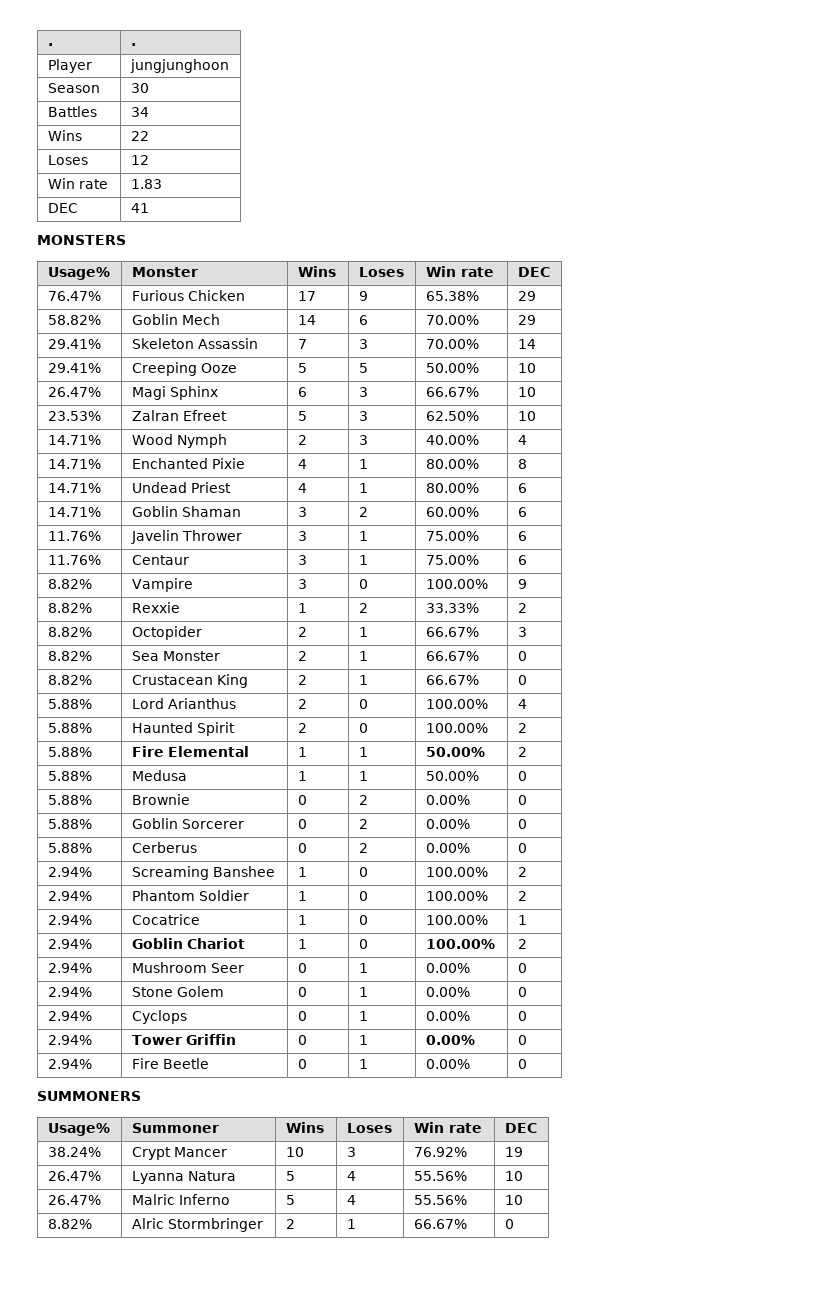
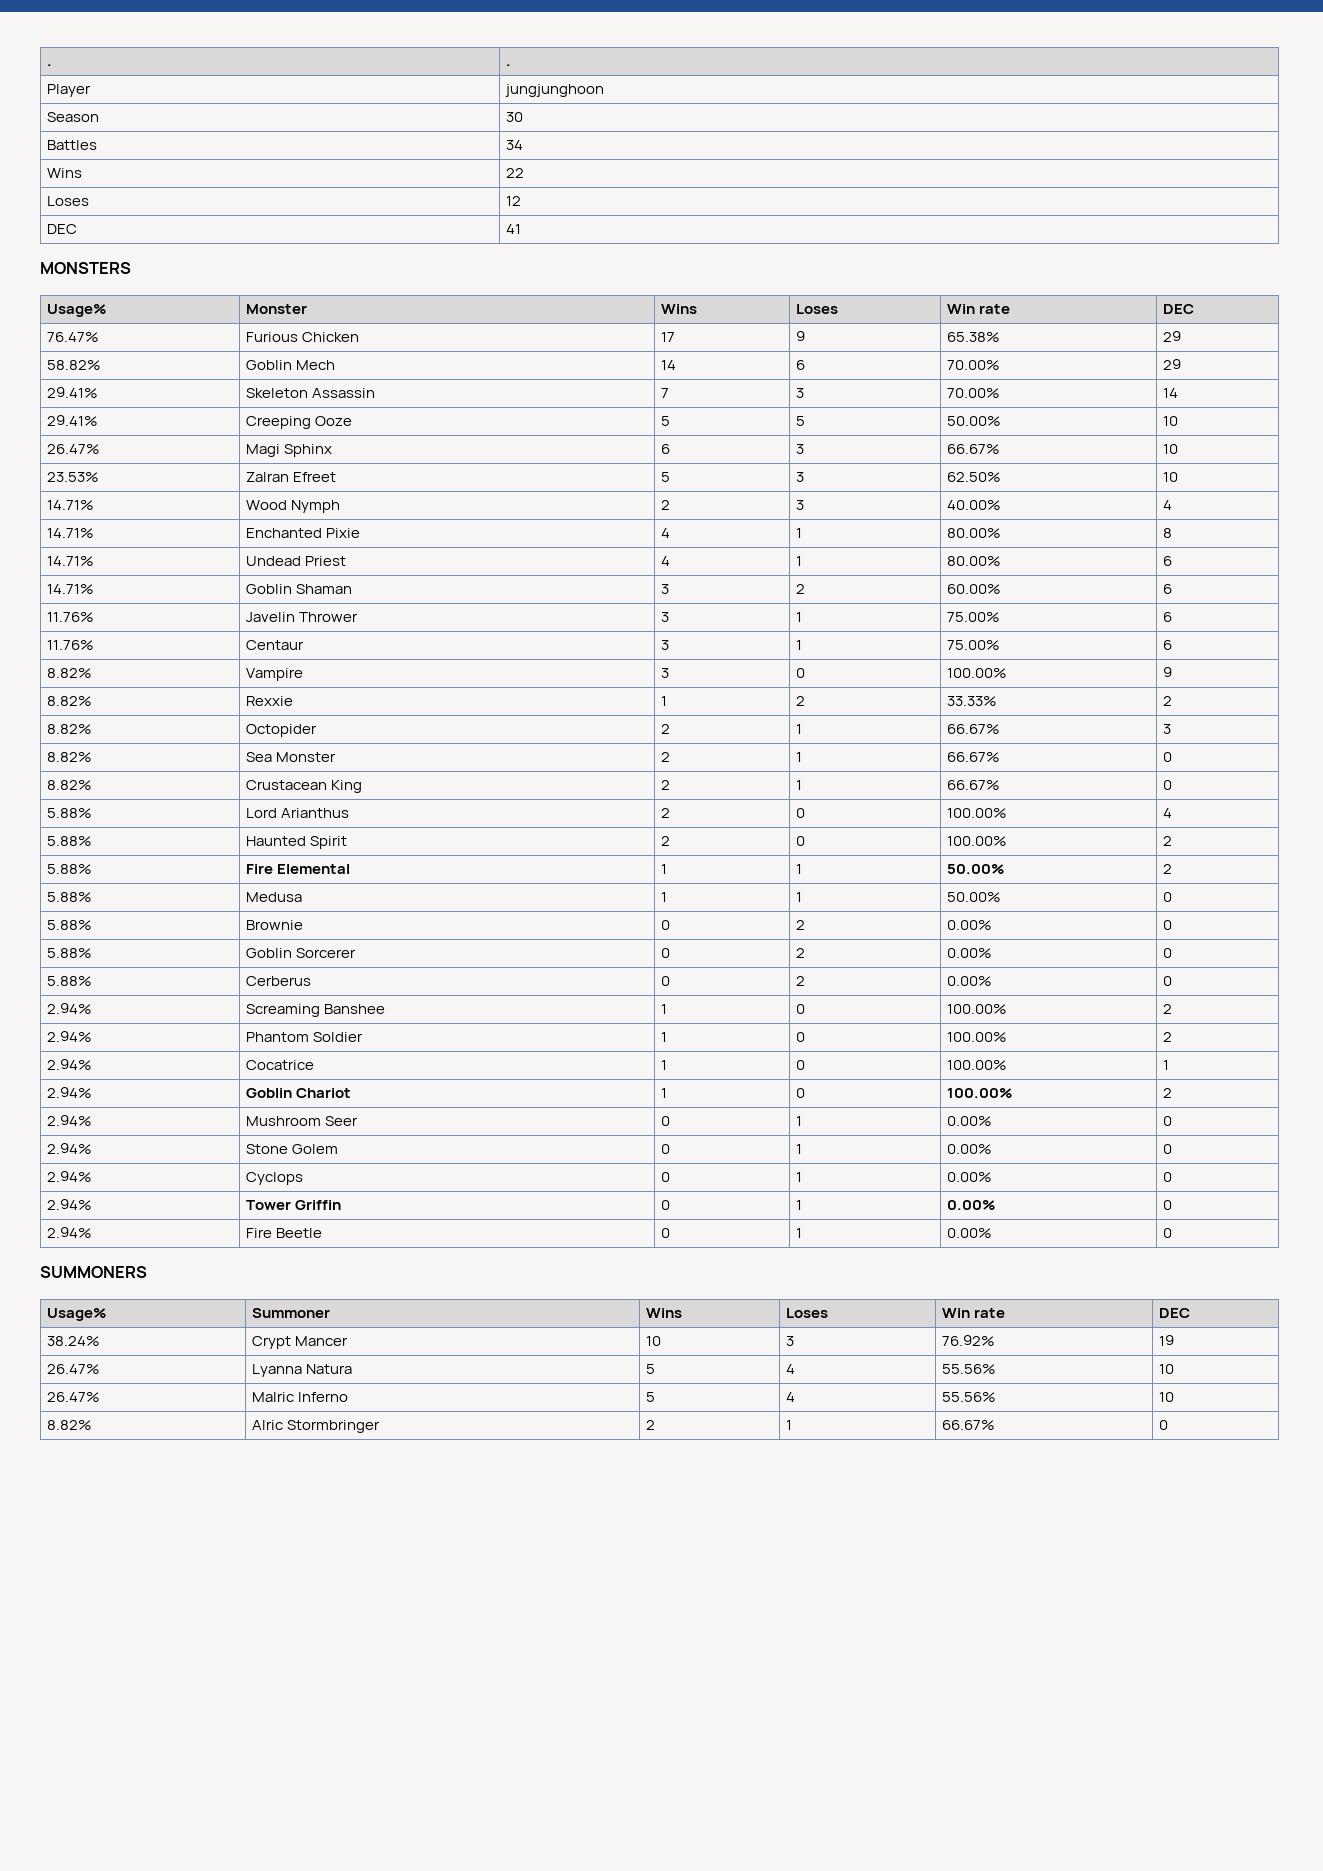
[47,178,108,189] [130,179,162,189] // Win rate | 1.83 -> (521, 201) none

